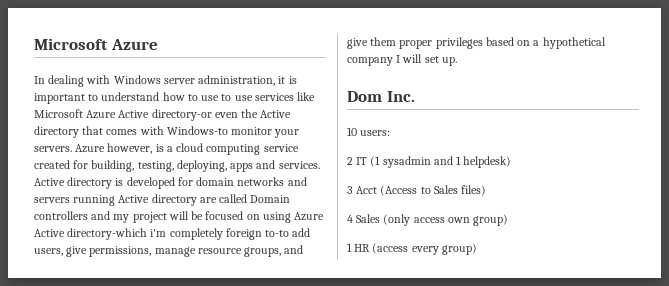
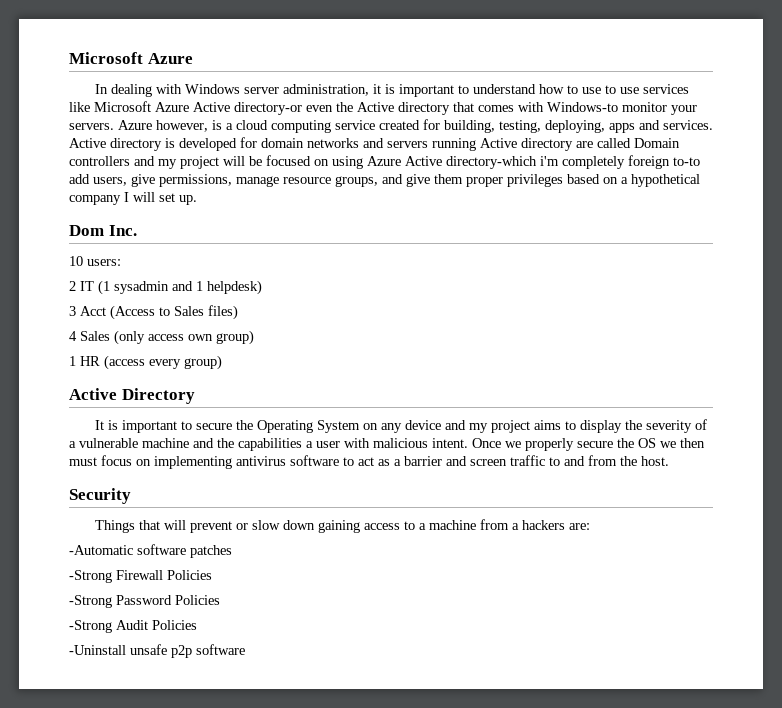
(477, 249) none -> [69,388,195,404] [94,419,707,433] [69,438,705,451] [69,455,669,469] [69,488,131,504] [94,519,590,533] [69,544,232,558] [69,570,212,583] [69,595,220,608] [69,620,197,633] [69,644,245,658] // Active Directory // It is important to secure the Operating System on any device and my project aims to display the severity of a vulnerable machine and the capabilities a user with malicious intent. Once we properly secure the OS we then must focus on implementing antivirus software to act as a barrier and screen traffic to and from the host. // Security // Things that will prevent or slow down gaining access to a machine from a hackers are: // -Automatic software patches // -Strong Firewall Policies // -Strong Password Policies // -Strong Audit Policies // -Uninstall unsafe p2p software

